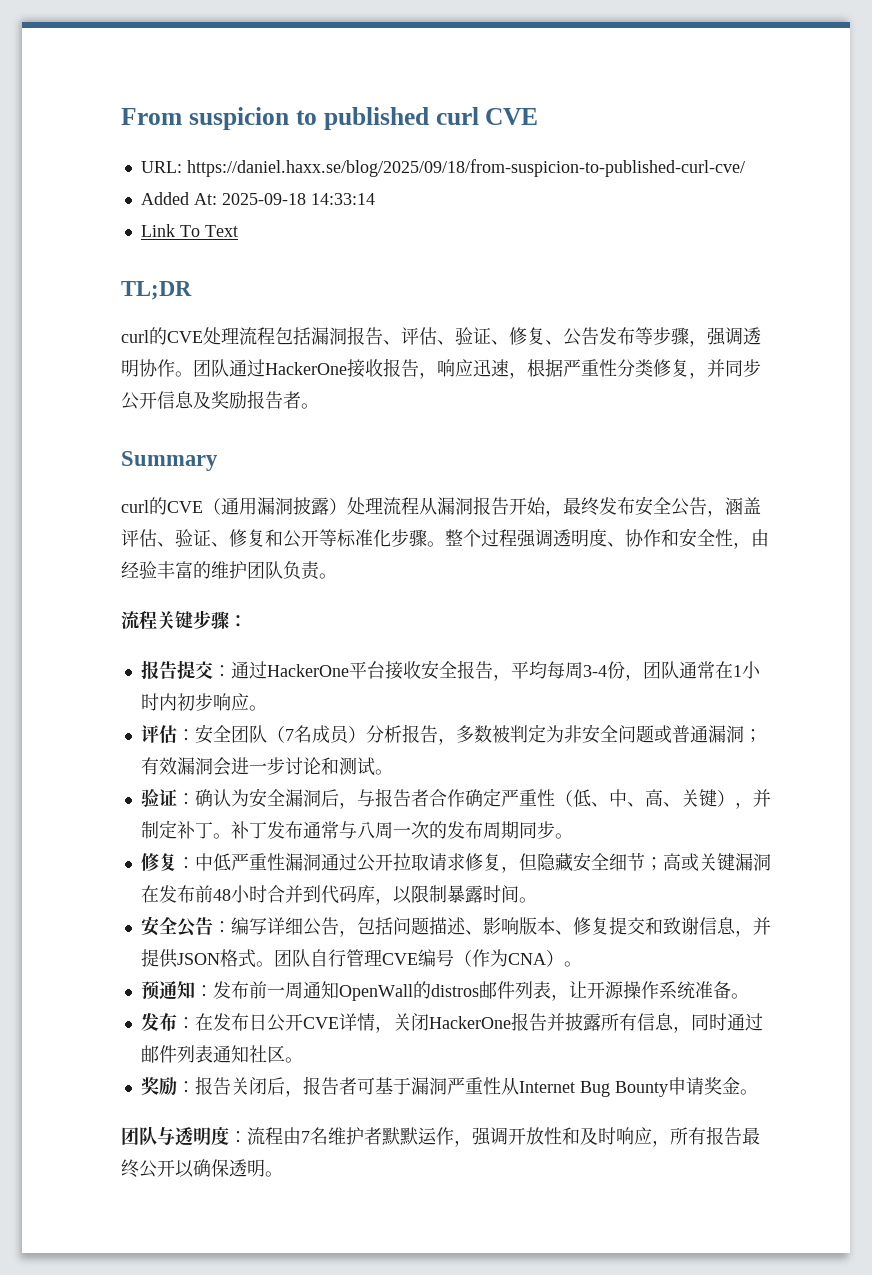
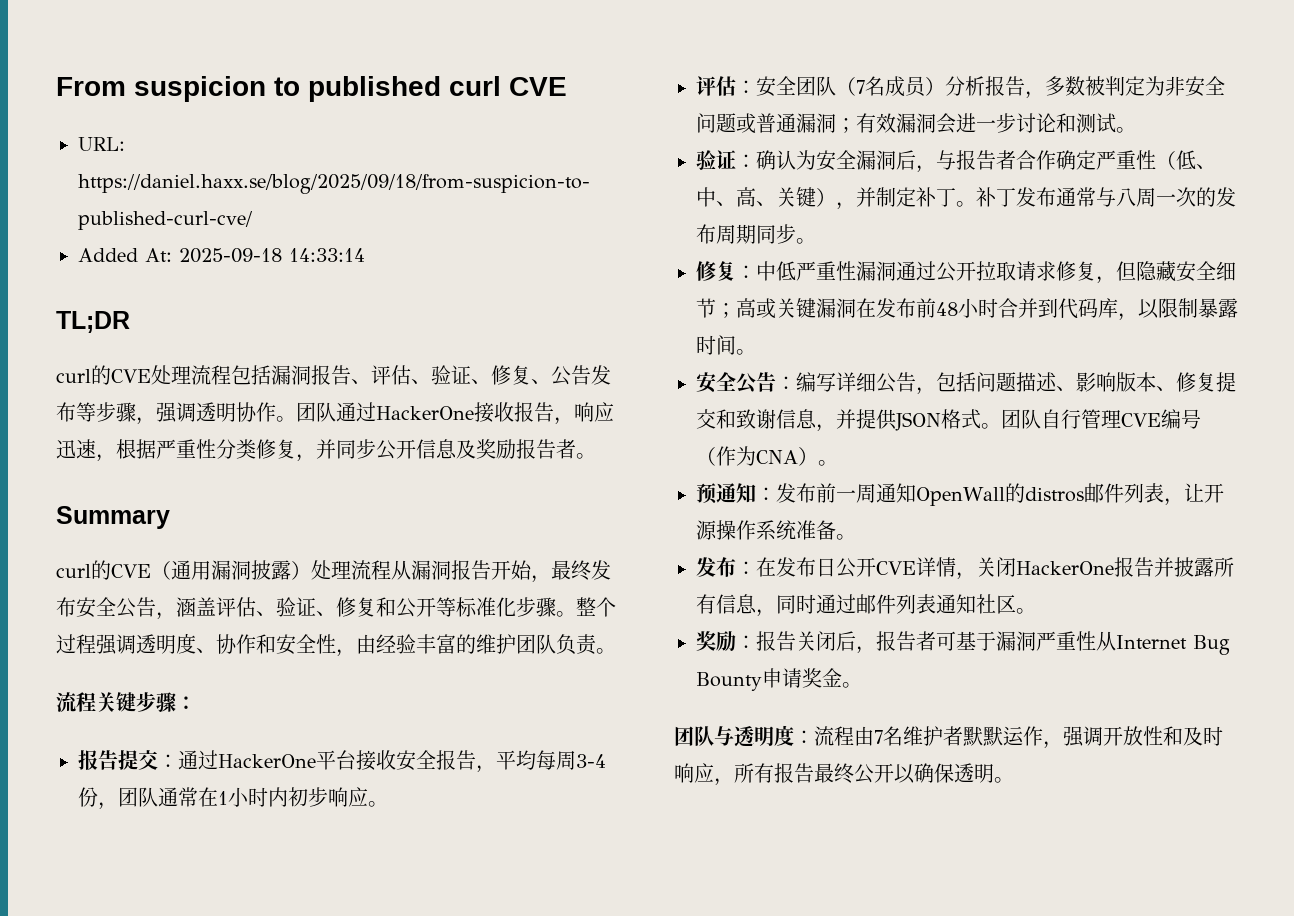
[140,224,238,237] // Link To Text -> (365, 255) none

